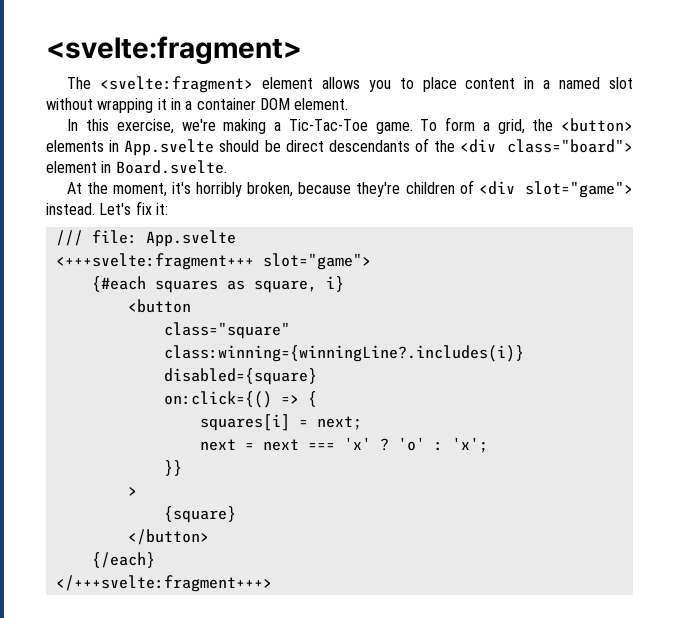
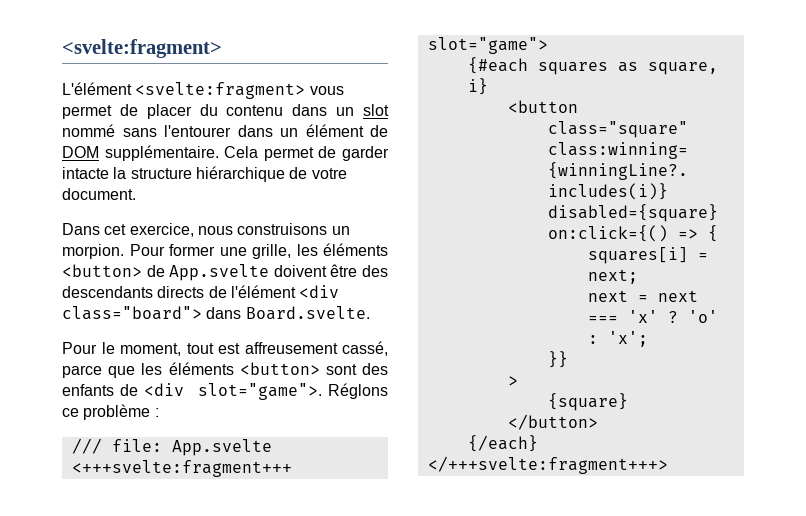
[67,76,633,93] [46,98,349,113] [67,117,633,134] [46,138,633,156] [46,160,227,174] [67,180,633,198] [46,201,168,215] The <svelte:fragment> element allows you to place content in a named slot without wrapping it in a container DOM element. // In this exercise, we're making a Tic-Tac-Toe game. To form a grid, the <button> elements in App.svelte should be direct descendants of the <div class="board"> element in Board.svelte. // At the moment, it's horribly broken, because they're children of <div slot="game"> instead. Let's fix it: -> [62,82,344,99] [62,104,389,119] [62,124,388,137] [62,145,389,161] [62,166,347,182] [62,188,136,200] [62,223,350,237] [62,243,388,259] [62,264,388,281] [62,285,340,298] [62,306,370,320] [62,341,388,356] [62,362,389,378] [62,383,389,400] [62,404,159,420] L'élément <svelte:fragment> vous permet de placer du contenu dans un slot nommé sans l'entourer dans un élément de DOM supplémentaire. Cela permet de garder intacte la structure hiérarchique de votre document. // Dans cet exercice, nous construisons un morpion. Pour former une grille, les éléments <button> de App.svelte doivent être des descendants directs de l'élément <div class="board"> dans Board.svelte. // Pour le moment, tout est affreusement cassé, parce que les éléments <button> sont des enfants de <div slot="game">. Réglons ce problème :

